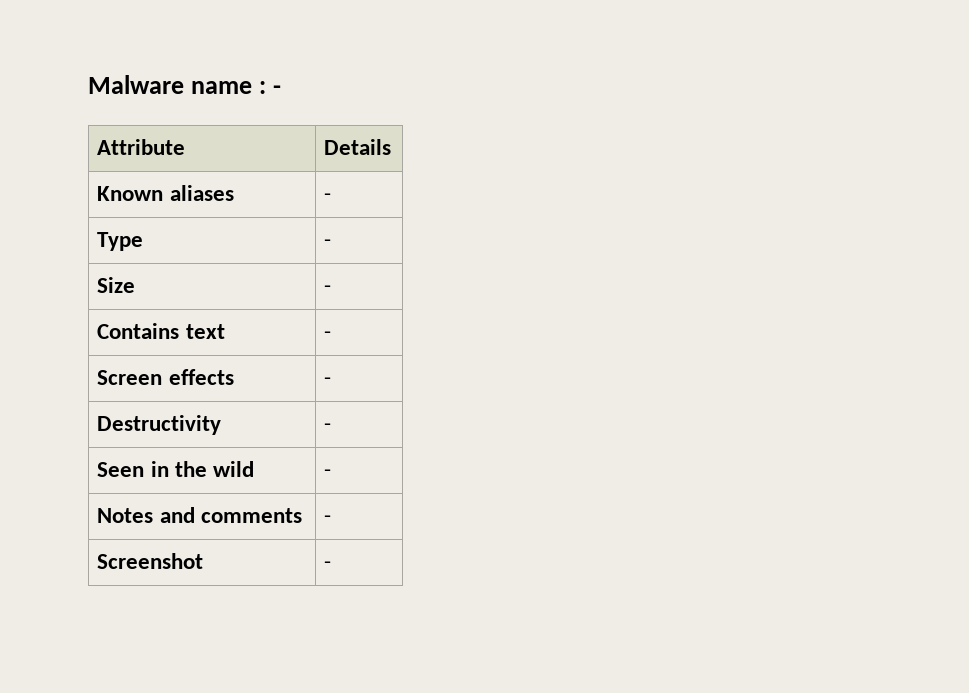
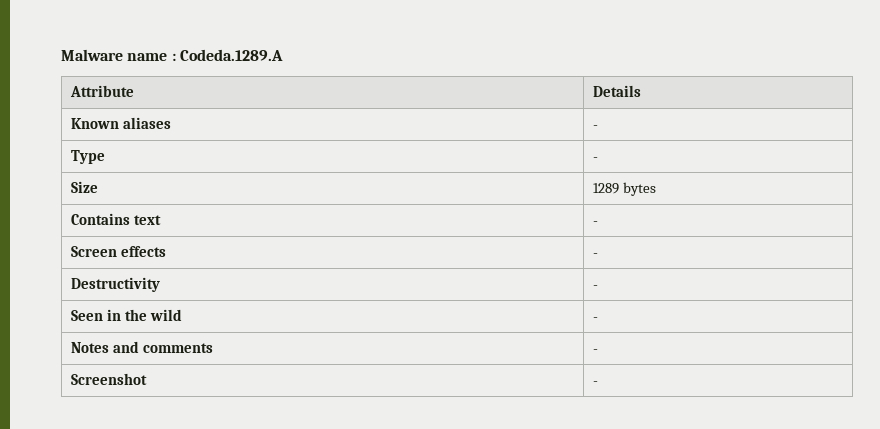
[273,85,282,94] - -> [179,49,283,61] Codeda.1289.A
[324,285,332,293] - -> [592,182,656,196] 1289 bytes

